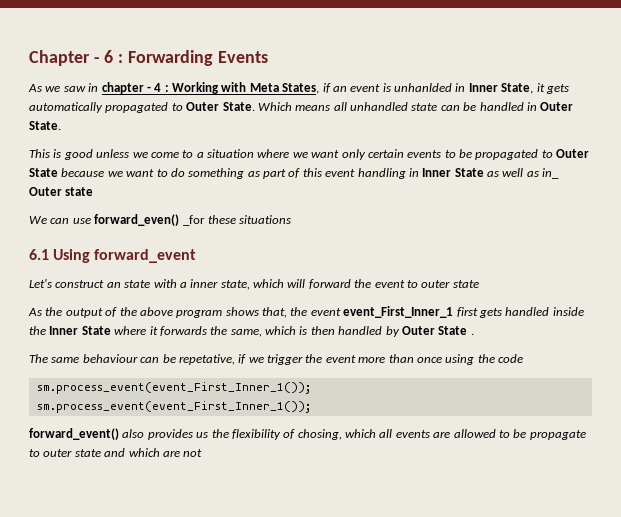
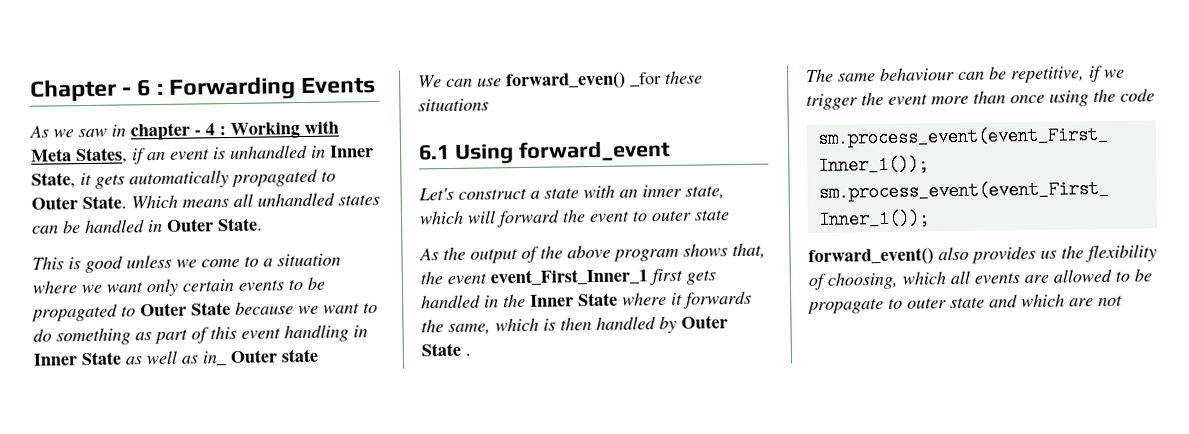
[394,83,452,92] unhanlded -> [229,144,308,160] unhandled
[411,103,438,111] state -> [338,193,380,206] states
[106,282,121,288] an -> [530,190,540,199] a
[179,282,187,288] a -> [619,189,638,198] an
[552,307,584,316] inside -> [484,295,499,308] in
[178,354,235,365] repetative, -> [1010,66,1085,84] repetitive,
[297,429,342,440] chosing, -> [827,271,899,290] choosing,

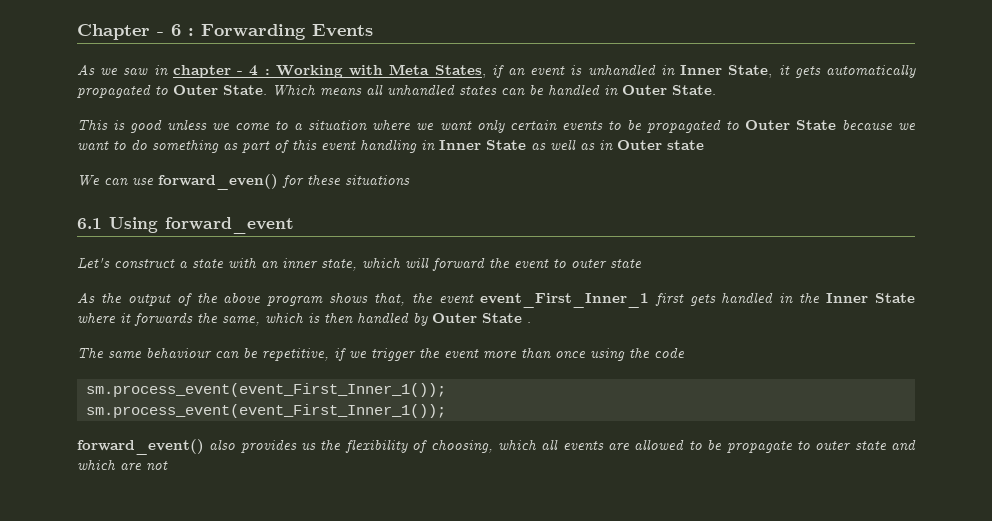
[202,351,227,366] in_ -> [599,140,613,151] in
[630,72,662,87] _for -> [282,175,304,188] for

